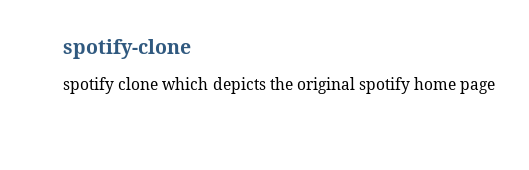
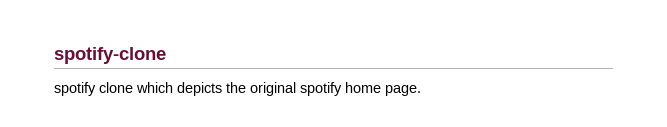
[460,81,496,94] page -> [385,85,421,96] page.

